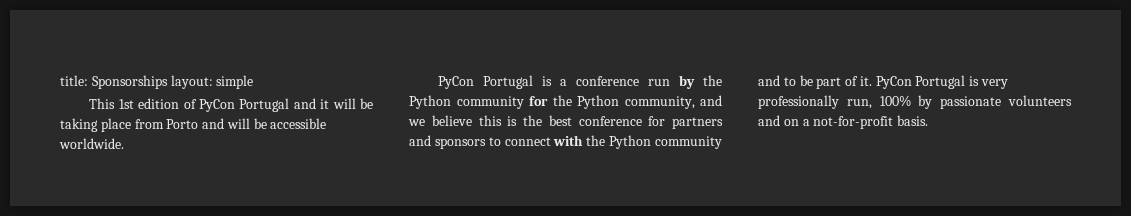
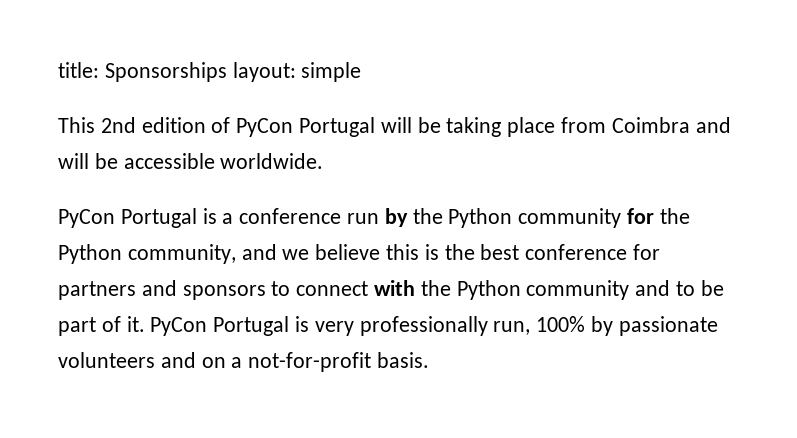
[118,99,134,109] 1st -> [100,117,136,133] 2nd
[293,98,330,109] and it -> (376, 127) none
[166,119,199,129] Porto -> [611,117,690,133] Coimbra

